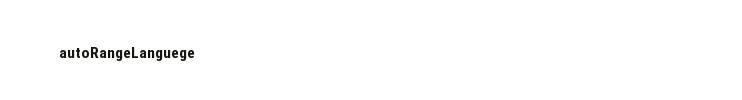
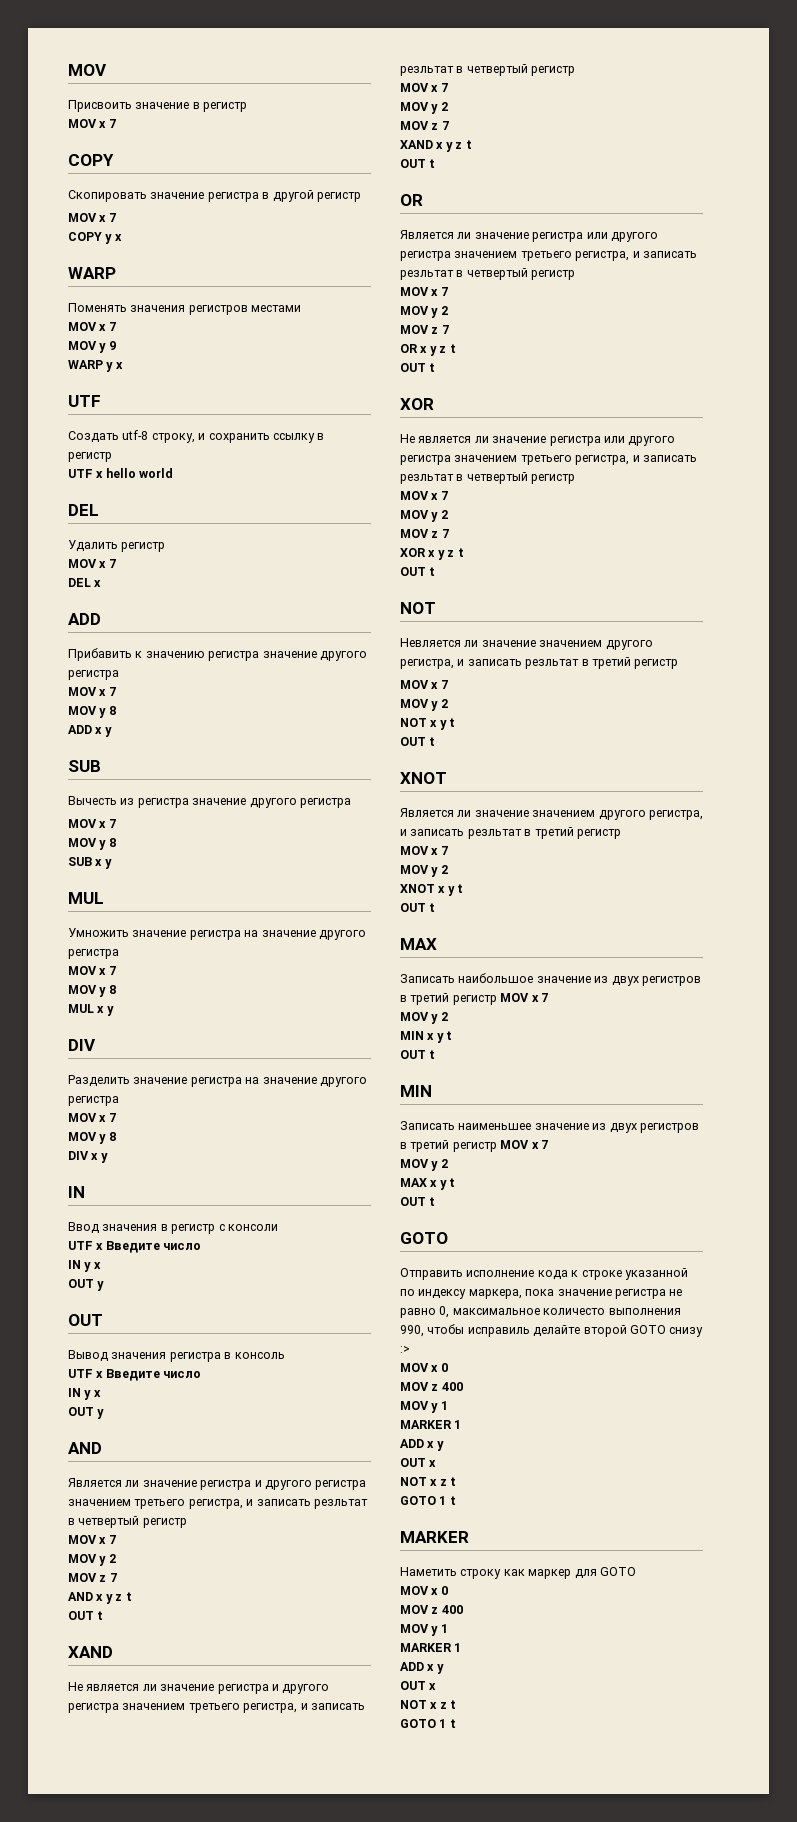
[59,47,195,61] autoRangeLanguege -> [68,64,107,76] [68,100,248,112] [68,119,116,128] [68,154,114,166] [68,190,361,202] [68,213,116,222] [68,232,122,244] [68,267,116,279] [68,303,302,315] [68,322,116,331] [68,341,116,353] [68,360,123,372] [68,395,101,407] [68,430,325,443] [68,452,112,462] [68,468,174,478] [68,504,99,516] [68,540,166,552] [68,559,116,568] [68,578,102,587] [68,613,101,625] [68,648,367,661] [68,670,119,680] [68,687,116,696] [68,706,116,718] [68,725,112,737] [68,760,101,772] [68,796,351,808] [68,819,116,828] [68,838,116,850] [68,857,112,869] [68,892,104,904] [68,928,366,940] [68,949,119,959] [68,966,116,975] [68,985,116,997] [68,1004,114,1016] [68,1039,96,1051] [68,1075,367,1087] [68,1096,119,1106] [68,1113,116,1122] [68,1132,116,1144] [68,1151,108,1163] [68,1186,85,1198] [68,1222,278,1234] [68,1241,202,1253] [68,1260,101,1272] [68,1279,105,1291] [68,1314,103,1326] [68,1350,285,1362] [68,1369,202,1381] [68,1388,101,1400] [68,1407,105,1419] [68,1442,102,1454] [68,1478,367,1490] [68,1499,368,1509] [68,1516,187,1528] [68,1535,116,1544] [68,1554,116,1566] [68,1573,117,1582] [68,1592,132,1604] [68,1611,104,1620] [68,1646,113,1658] [68,1682,330,1694] [68,1703,365,1713] [400,64,576,76] [400,83,448,92] [400,102,448,114] [400,121,449,130] [400,140,472,152] [400,159,436,168] [400,194,423,206] [400,230,658,242] [400,251,697,261] [400,268,576,280] [400,287,448,296] [400,306,448,318] [400,325,449,334] [400,344,456,356] [400,363,436,372] [400,398,434,410] [400,434,676,446] [400,455,697,465] [400,472,576,484] [400,491,448,500] [400,510,448,522] [400,529,449,538] [400,548,464,560] [400,567,436,576] [400,602,436,614] [400,638,653,650] [400,657,679,669] [400,680,448,689] [400,699,448,711] [400,718,456,730] [400,737,436,746] [400,772,447,784] [400,808,703,820] [400,827,621,839] [400,846,448,855] [400,865,448,877] [400,884,464,896] [400,903,436,912] [400,938,437,950] [400,973,701,986] [400,993,548,1005] [400,1012,448,1024] [400,1031,453,1043] [400,1050,436,1059] [400,1085,432,1097] [400,1121,699,1133] [400,1140,548,1152] [400,1159,448,1171] [400,1178,456,1190] [400,1197,436,1206] [400,1232,448,1244] [400,1268,688,1280] [400,1289,683,1299] [400,1306,681,1318] [400,1324,704,1337] [400,1346,410,1353] [400,1363,448,1372] [400,1382,463,1391] [400,1401,448,1413] [400,1420,462,1429] [400,1439,444,1451] [400,1458,437,1467] [400,1477,457,1486] [400,1496,456,1505] [400,1531,469,1543] [400,1567,636,1579] [400,1586,448,1595] [400,1605,463,1614] [400,1624,448,1636] [400,1643,462,1652] [400,1662,444,1674] [400,1681,437,1690] [400,1700,457,1709] [400,1719,456,1728] MOV // Присвоить значение в регистр // MOV x 7 // COPY // Скопировать значение регистра в другой регистр // MOV x 7 // COPY y x // WARP // Поменять значения регистров местами // MOV x 7 // MOV y 9 // WARP y x // UTF // Создать utf-8 строку, и сохранить ссылку в регистр // UTF x hello world // DEL // Удалить регистр // MOV x 7 // DEL x // ADD // Прибавить к значению регистра значение другого регистра // MOV x 7 // MOV y 8 // ADD x y // SUB // Вычесть из регистра значение другого регистра // MOV x 7 // MOV y 8 // SUB x y // MUL // Умножить значение регистра на значение другого регистра // MOV x 7 // MOV y 8 // MUL x y // DIV // Разделить значение регистра на значение другого регистра // MOV x 7 // MOV y 8 // DIV x y // IN // Ввод значения в регистр с консоли // UTF x Введите число // IN y x // OUT y // OUT // Вывод значения регистра в консоль // UTF x Введите число // IN y x // OUT y // AND // Является ли значение регистра и другого регистра значением третьего регистра, и записать резльтат в четвертый регистр // MOV x 7 // MOV y 2 // MOV z 7 // AND x y z t // OUT t // XAND // Не является ли значение регистра и другого регистра значением третьего регистра, и записать резльтат в четвертый регистр // MOV x 7 // MOV y 2 // MOV z 7 // XAND x y z t // OUT t // OR // Является ли значение регистра или другого регистра значением третьего регистра, и записать резльтат в четвертый регистр // MOV x 7 // MOV y 2 // MOV z 7 // OR x y z t // OUT t // XOR // Не является ли значение регистра или другого регистра значением третьего регистра, и записать резльтат в четвертый регистр // MOV x 7 // MOV y 2 // MOV z 7 // XOR x y z t // OUT t // NOT // Невляется ли значение значением другого регистра, и записать резльтат в третий регистр // MOV x 7 // MOV y 2 // NOT x y t // OUT t // XNOT // Является ли значение значением другого регистра, и записать резльтат в третий регистр // MOV x 7 // MOV y 2 // XNOT x y t // OUT t // MAX // Записать наибольшое значение из двух регистров в третий регистр MOV x 7 // MOV y 2 // MIN x y t // OUT t // MIN // Записать наименьшее значение из двух регистров в третий регистр MOV x 7 // MOV y 2 // MAX x y t // OUT t // GOTO // Отправить исполнение кода к строке указанной по индексу маркера, пока значение регистра не равно 0, максимальное количесто выполнения 990, чтобы исправиль делайте второй GOTO снизу :> // MOV x 0 // MOV z 400 // MOV y 1 // MARKER 1 // ADD x y // OUT x // NOT x z t // GOTO 1 t // MARKER // Наметить строку как маркер для GOTO // MOV x 0 // MOV z 400 // MOV y 1 // MARKER 1 // ADD x y // OUT x // NOT x z t // GOTO 1 t

